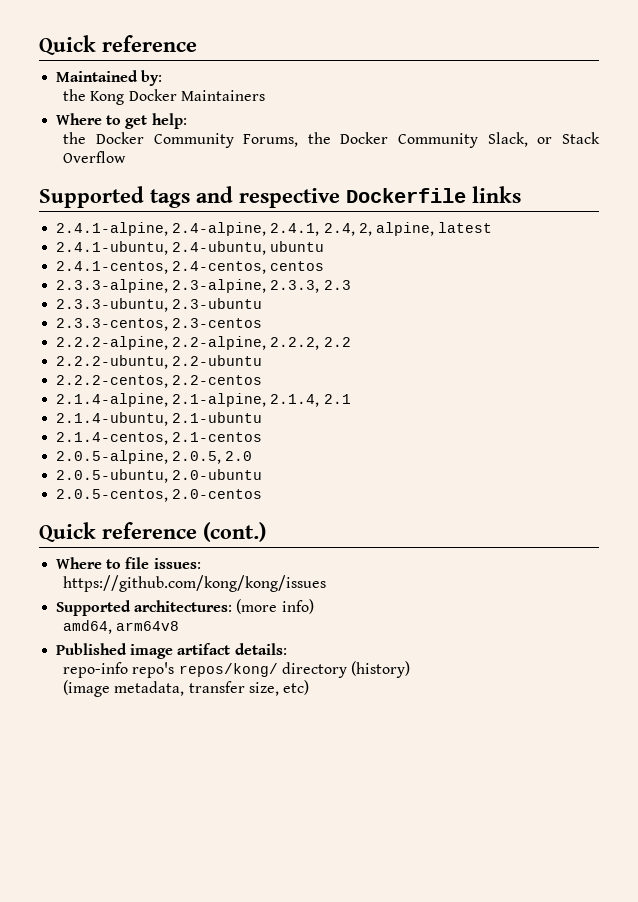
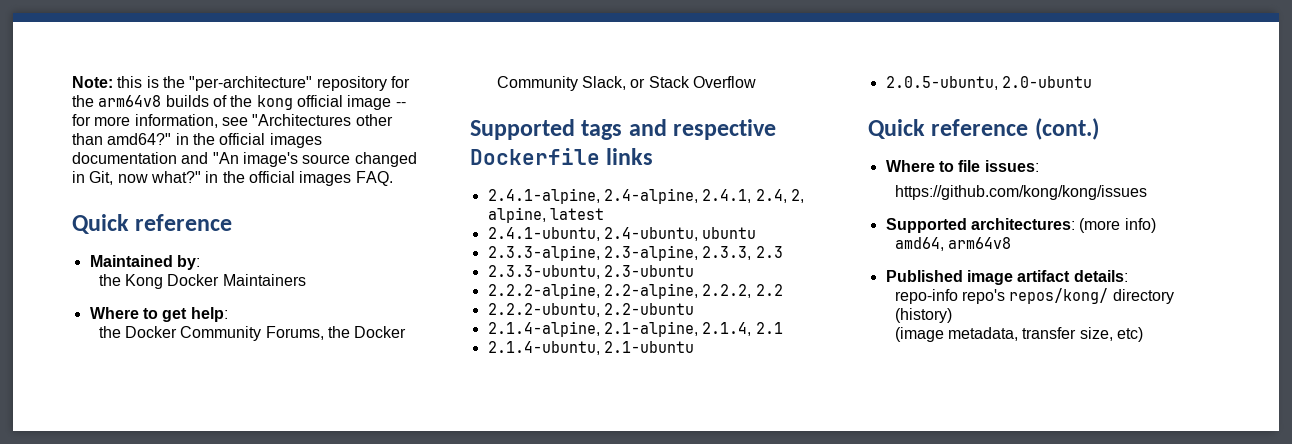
(39, 45) none -> [72,76,410,91] [72,95,406,110] [72,114,393,128] [72,133,322,148] [72,152,417,167] [72,171,393,186] Note: this is the "per-architecture" repository for the arm64v8 builds of the kong official image -- for more information, see "Architectures other than amd64?" in the official images documentation and "An image's source changed in Git, now what?" in the official images FAQ. //
[56,261,325,274] // 2.4.1-centos, 2.4-centos, centos -> (757, 233) none
[56,318,263,331] // 2.3.3-centos, 2.3-centos -> (694, 271) none
[56,375,263,388] // 2.2.2-centos, 2.2-centos -> (694, 309) none
[56,432,263,445] [56,450,253,464] // 2.1.4-centos, 2.1-centos // 2.0.5-alpine, 2.0.5, 2.0 -> (694, 347) none
[56,489,263,502] // 2.0.5-centos, 2.0-centos -> (1092, 82) none

